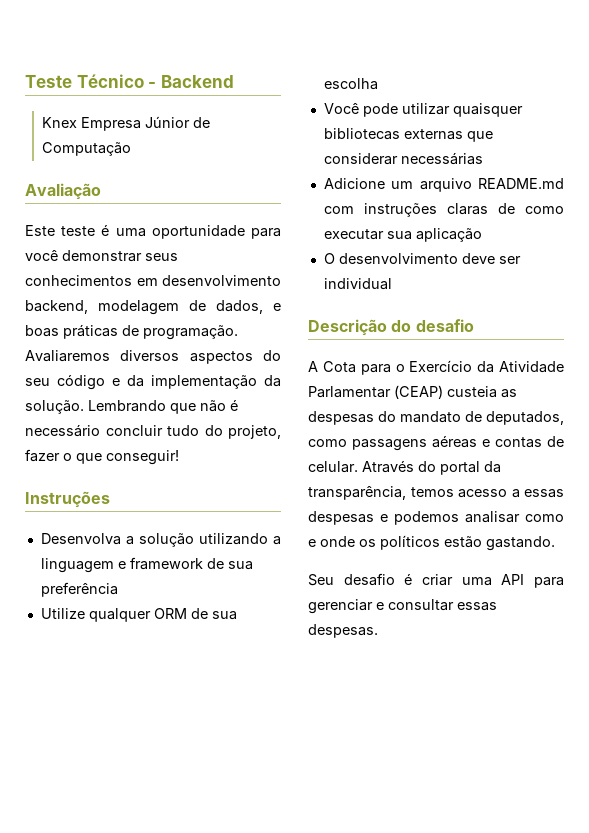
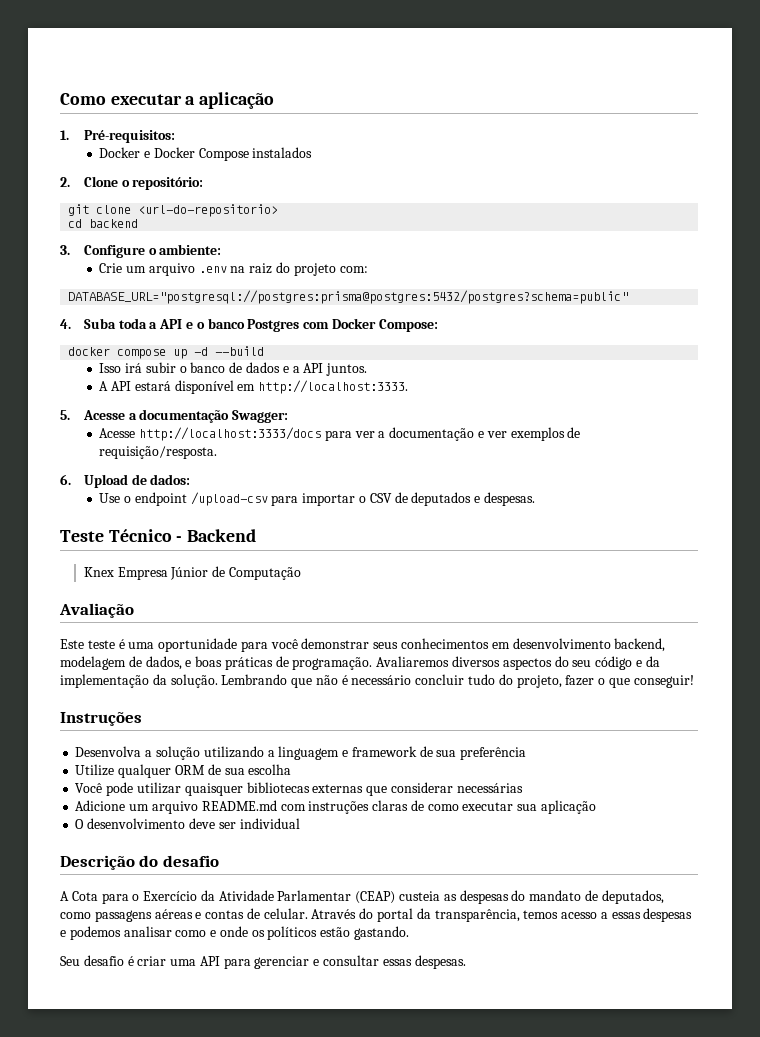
(25, 81) none -> [60,92,275,109] [60,130,175,143] [99,147,313,161] [60,176,204,190] [68,204,279,217] [68,219,139,228] [60,244,222,258] [99,262,368,276] [68,290,629,304] [60,318,438,332] [68,346,265,359] [99,362,368,376] [99,380,409,394] [60,409,289,423] [99,427,581,441] [99,446,218,459] [60,474,191,488] [99,492,535,506] Como executar a aplicação // 1. Pré-requisitos: // Docker e Docker Compose instalados // 2. Clone o repositório: // git clone <url-do-repositorio> // cd backend // 3. Configure o ambiente: // Crie um arquivo .env na raiz do projeto com: // DATABASE_URL="postgresql://postgres:prisma@postgres:5432/postgres?schema=public" // 4. Suba toda a API e o banco Postgres com Docker Compose: // docker compose up -d --build // Isso irá subir o banco de dados e a API juntos. // A API estará disponível em http://localhost:3333. // 5. Acesse a documentação Swagger: // Acesse http://localhost:3333/docs para ver a documentação e ver exemplos de requisição/resposta. // 6. Upload de dados: // Use o endpoint /upload-csv para importar o CSV de deputados e despesas. //

